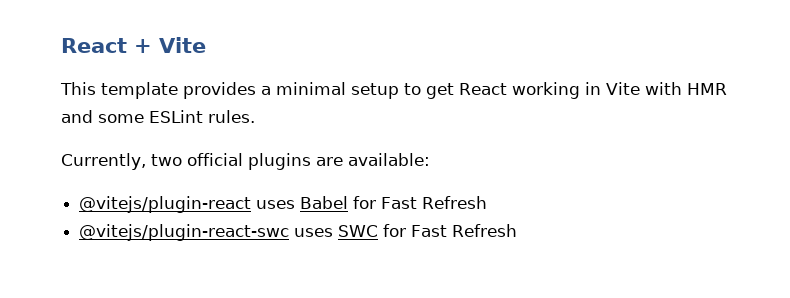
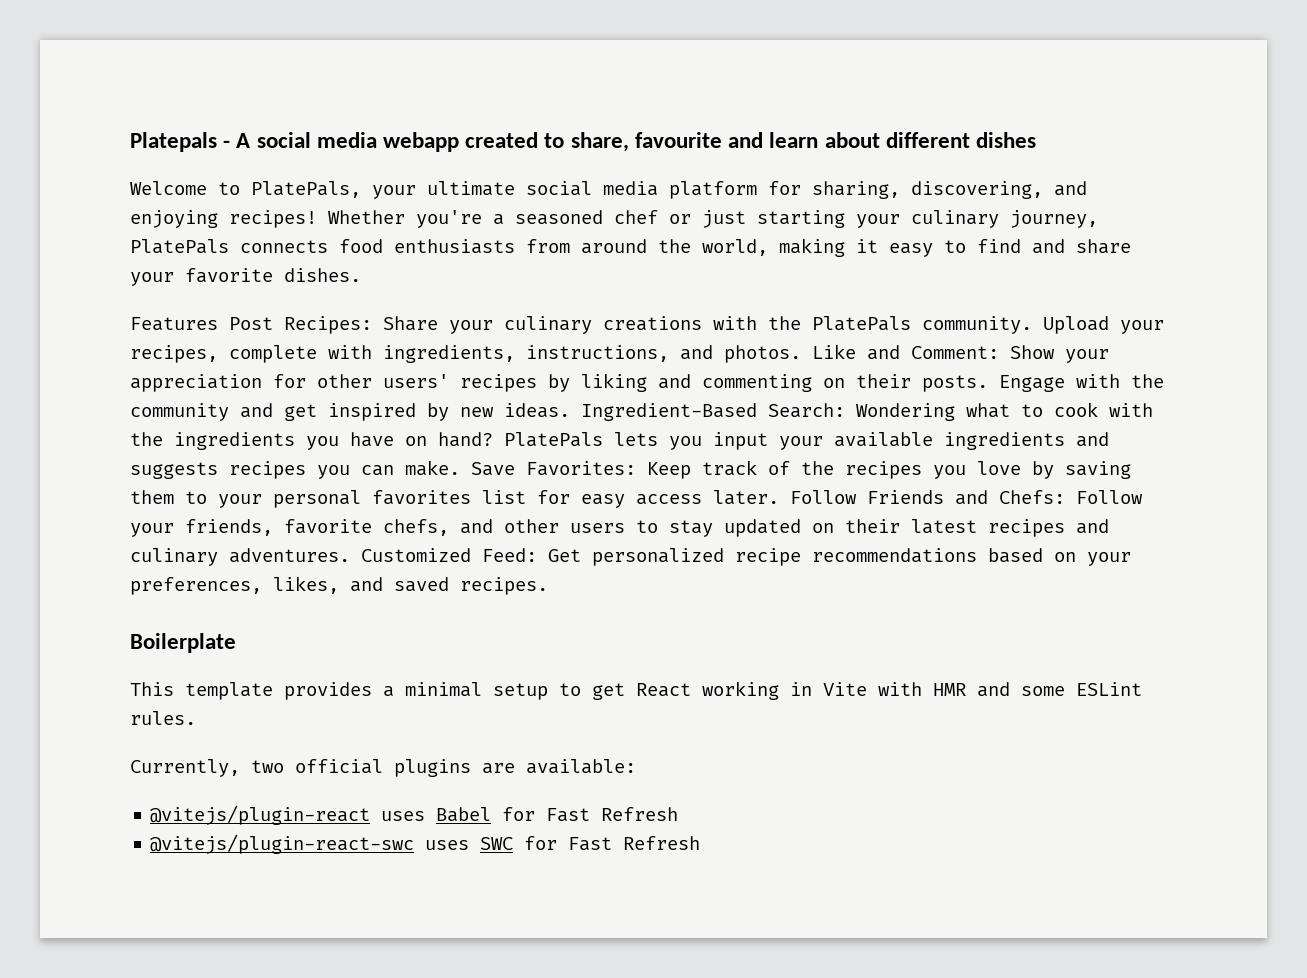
[61,37,206,53] React + Vite -> [130,132,1036,152] [130,181,1087,199] [130,210,1098,228] [130,238,1131,257] [130,268,361,286] [130,316,1164,334] [130,344,1109,363] [130,373,1164,392] [130,402,1153,421] [130,432,1109,450] [130,460,1131,479] [130,490,1143,508] [130,519,1109,537] [130,548,1131,566] [130,576,548,595] [130,633,236,653] Platepals - A social media webapp created to share, favourite and learn about different dishes // Welcome to PlatePals, your ultimate social media platform for sharing, discovering, and enjoying recipes! Whether you're a seasoned chef or just starting your culinary journey, PlatePals connects food enthusiasts from around the world, making it easy to find and share your favorite dishes. // Features Post Recipes: Share your culinary creations with the PlatePals community. Upload your recipes, complete with ingredients, instructions, and photos. Like and Comment: Show your appreciation for other users' recipes by liking and commenting on their posts. Engage with the community and get inspired by new ideas. Ingredient-Based Search: Wondering what to cook with the ingredients you have on hand? PlatePals lets you input your available ingredients and suggests recipes you can make. Save Favorites: Keep track of the recipes you love by saving them to your personal favorites list for easy access later. Follow Friends and Chefs: Follow your friends, favorite chefs, and other users to stay updated on their latest recipes and culinary adventures. Customized Feed: Get personalized recipe recommendations based on your preferences, likes, and saved recipes. // Boilerplate

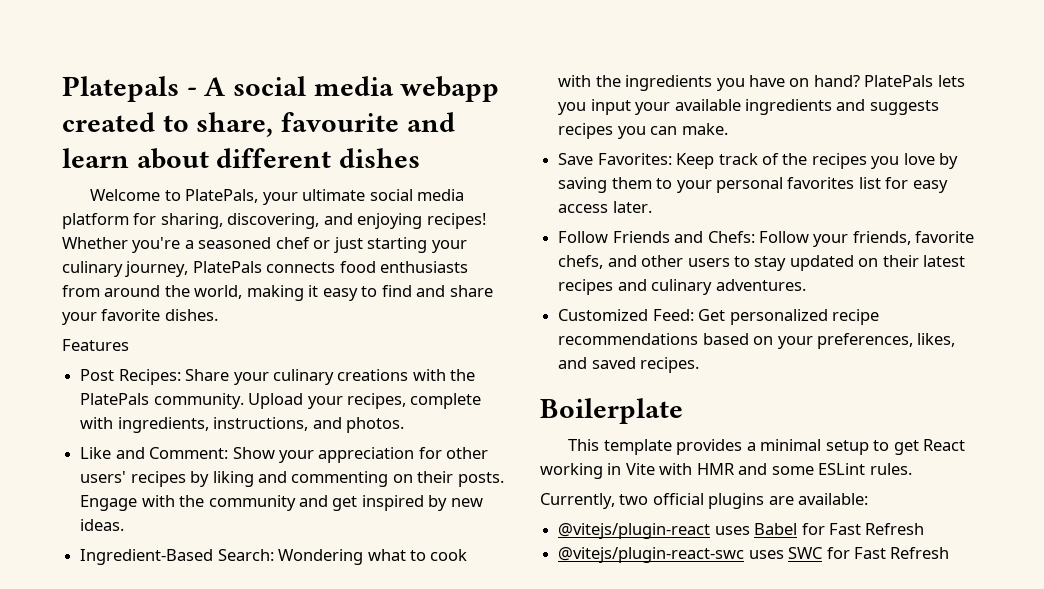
(218, 324) none -> (129, 345) //
(801, 354) none -> (404, 425) //
(570, 410) none -> (125, 525) //
(460, 468) none -> (728, 129) //
(779, 497) none -> (652, 207) //
(350, 555) none -> (806, 285) //

